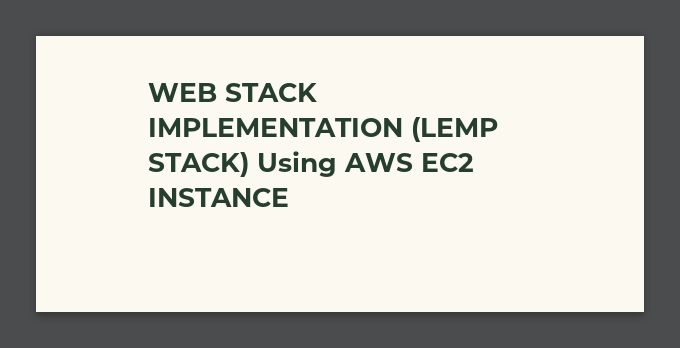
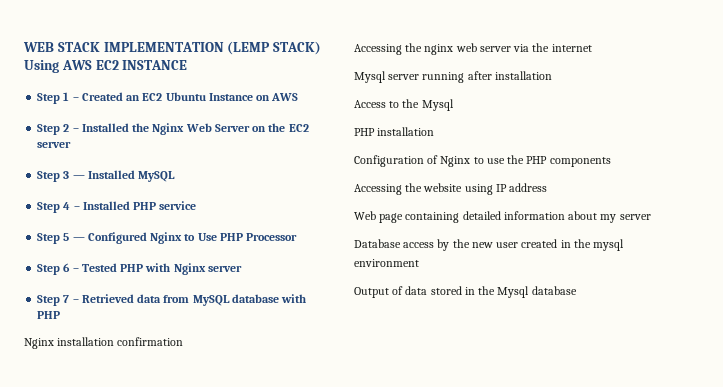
(289, 197) none -> [37,92,299,104] [37,123,309,135] [37,141,72,148] [37,170,176,182] [37,201,197,213] [37,232,298,244] [37,263,242,275] [37,294,307,306] [37,311,61,319] [24,337,184,349] [354,43,592,55] [354,71,552,83] [354,99,454,111] [354,127,435,136] [354,155,611,167] [354,183,548,195] [354,211,651,223] [354,239,625,251] [354,259,419,267] [354,286,577,298] // Step 1 – Created an EC2 Ubuntu Instance on AWS // Step 2 – Installed the Nginx Web Server on the EC2 server // Step 3 — Installed MySQL // Step 4 – Installed PHP service // Step 5 — Configured Nginx to Use PHP Processor // Step 6 – Tested PHP with Nginx server // Step 7 – Retrieved data from MySQL database with PHP // Nginx installation confirmation // Accessing the nginx web server via the internet // Mysql server running after installation // Access to the Mysql // PHP installation // Configuration of Nginx to use the PHP components // Accessing the website using IP address // Web page containing detailed information about my server // Database access by the new user created in the mysql environment // Output of data stored in the Mysql database

